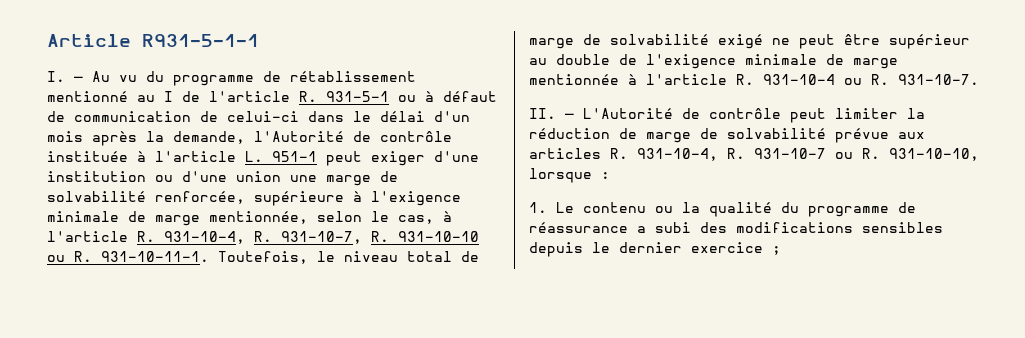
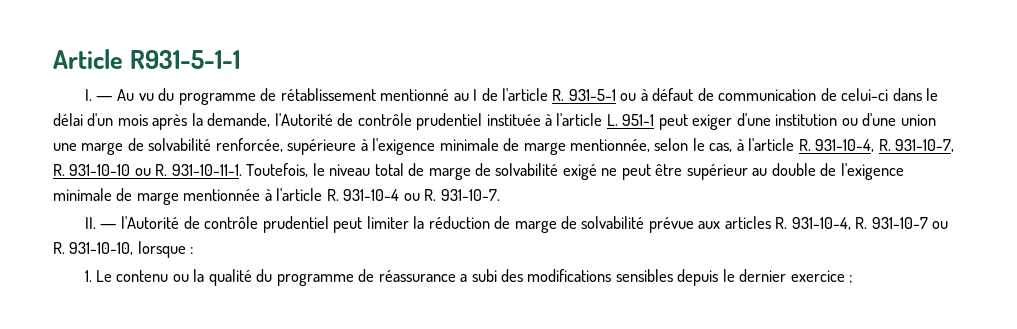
(452, 136) none -> [416,113,483,130] prudentiel
[583,108,781,119] L'Autorité de contrôle -> [121,216,329,233] l'Autorité de contrôle prudentiel

